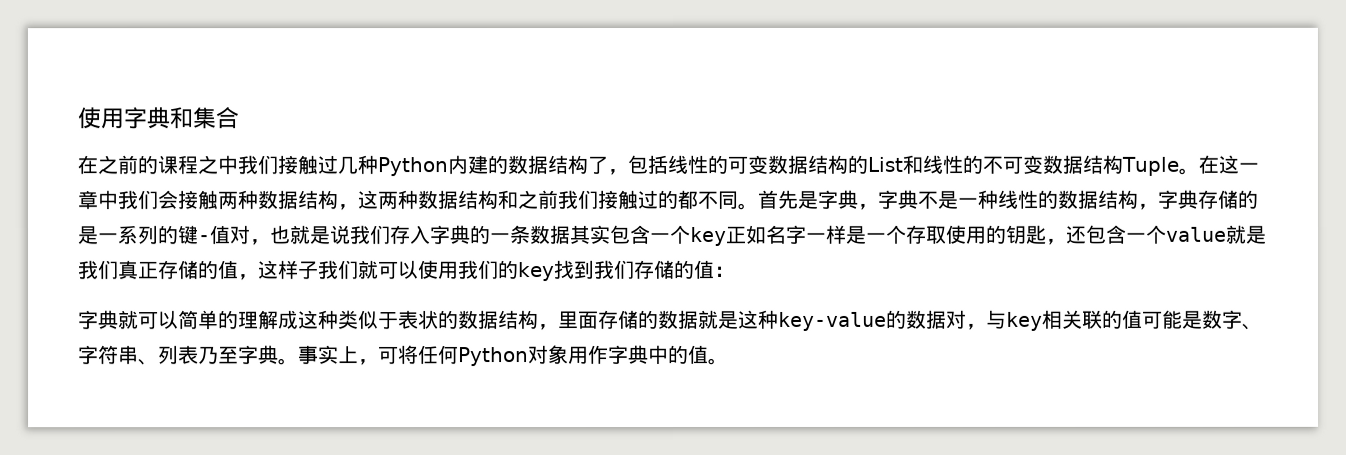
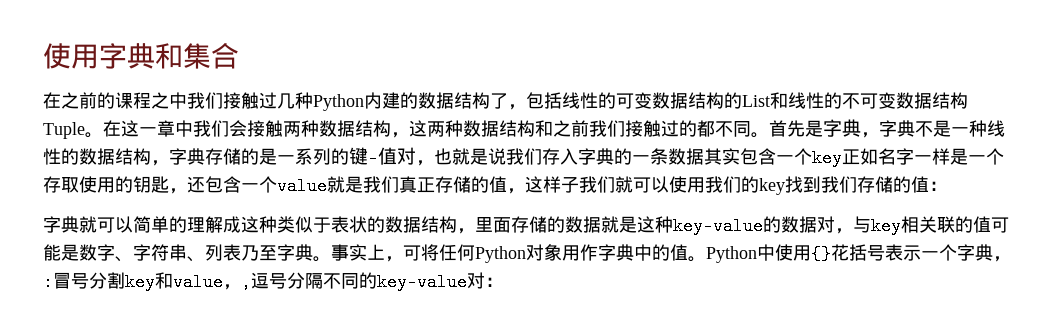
(729, 361) none -> [706,244,1011,263] [43,272,503,291] Python中使用{}花括号表示一个字典，:冒号分割key和value，,逗号分隔不同的key-value对：

